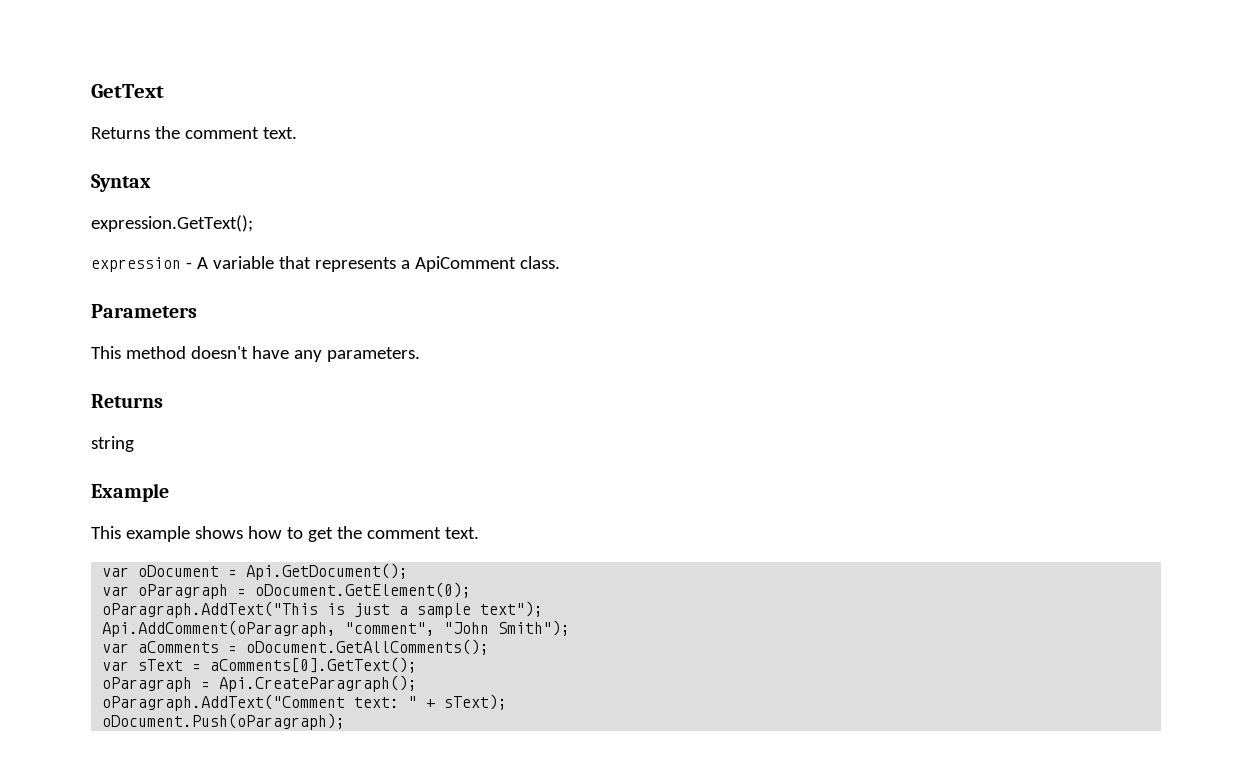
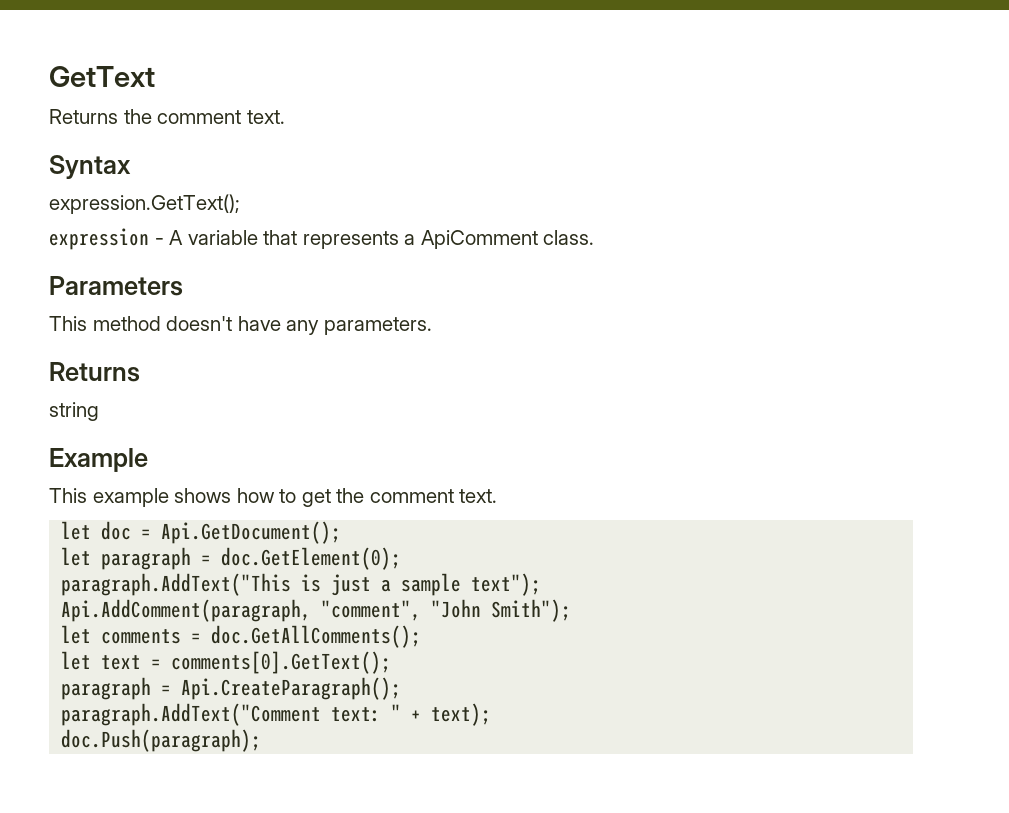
[102,565,220,577] var oDocument -> [61,521,132,540] let doc
[102,582,472,599] [102,601,319,618] var oParagraph = oDocument.GetElement(0); // oParagraph.AddText("This -> [61,547,402,570] [61,573,292,596] let paragraph = doc.GetElement(0); // paragraph.AddText("This
[102,620,337,637] Api.AddComment(oParagraph, -> [61,599,312,622] Api.AddComment(paragraph,
[102,639,490,655] [102,657,418,673] [102,677,193,692] var aComments = oDocument.GetAllComments(); // var sText = aComments[0].GetText(); // oParagraph -> [61,625,422,648] [61,651,392,674] [61,677,152,700] let comments = doc.GetAllComments(); // let text = comments[0].GetText(); // paragraph
[102,694,346,711] oParagraph.AddText("Comment -> [61,703,322,726] paragraph.AddText("Comment
[444,694,508,710] [102,713,346,730] sText); // oDocument.Push(oParagraph); -> [431,703,492,726] [61,729,262,752] text); // doc.Push(paragraph);

